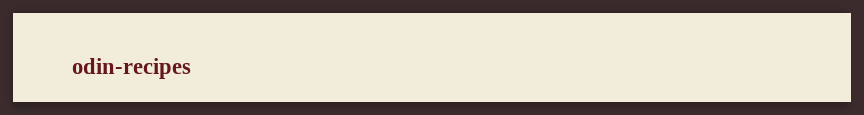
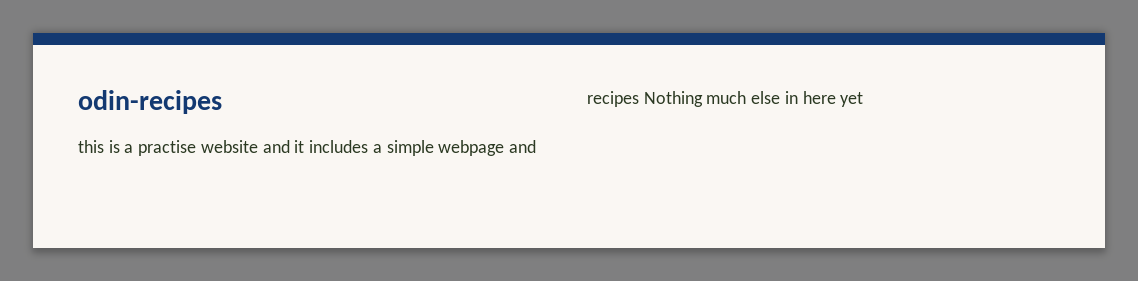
(191, 68) none -> [78,140,536,156] [587,91,864,107] // this is a practise website and it includes a simple webpage and recipes Nothing much else in here yet

